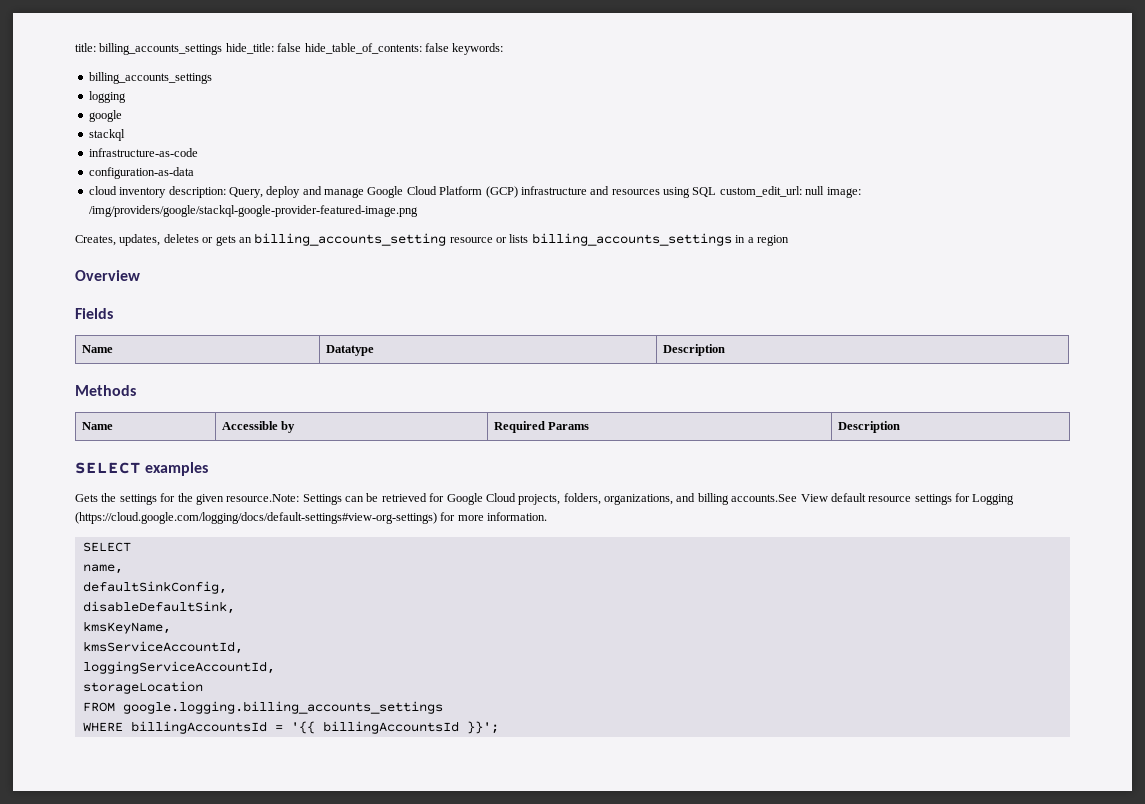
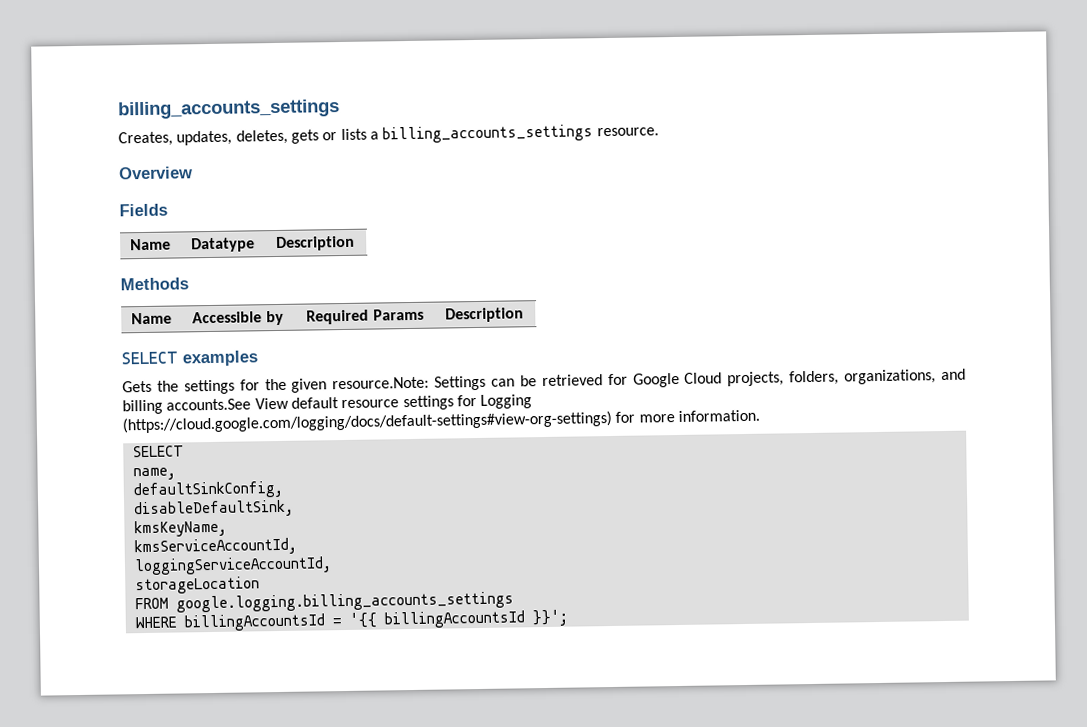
[75,43,504,55] [88,72,212,84] [88,91,126,103] [88,110,122,122] [88,129,125,141] [88,148,198,157] [88,167,194,179] [88,186,861,198] [88,205,418,217] [75,233,789,246] title: billing_accounts_settings hide_title: false hide_table_of_contents: false keywords: // billing_accounts_settings // logging // google // stackql // infrastructure-as-code // configuration-as-data // cloud inventory description: Query, deploy and manage Google Cloud Platform (GCP) infrastructure and resources using SQL custom_edit_url: null image: /img/providers/google/stackql-google-provider-featured-image.png // Creates, updates, deletes or gets an billing_accounts_setting resource or lists billing_accounts_settings in a region -> [118,99,340,120] [118,124,659,147] billing_accounts_settings // Creates, updates, deletes, gets or lists a billing_accounts_settings resource.

